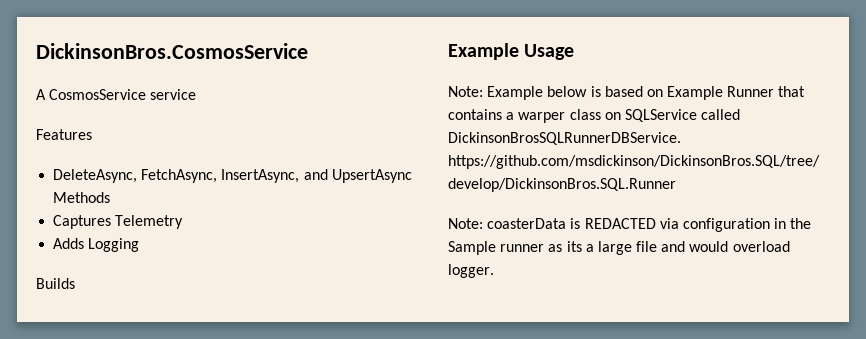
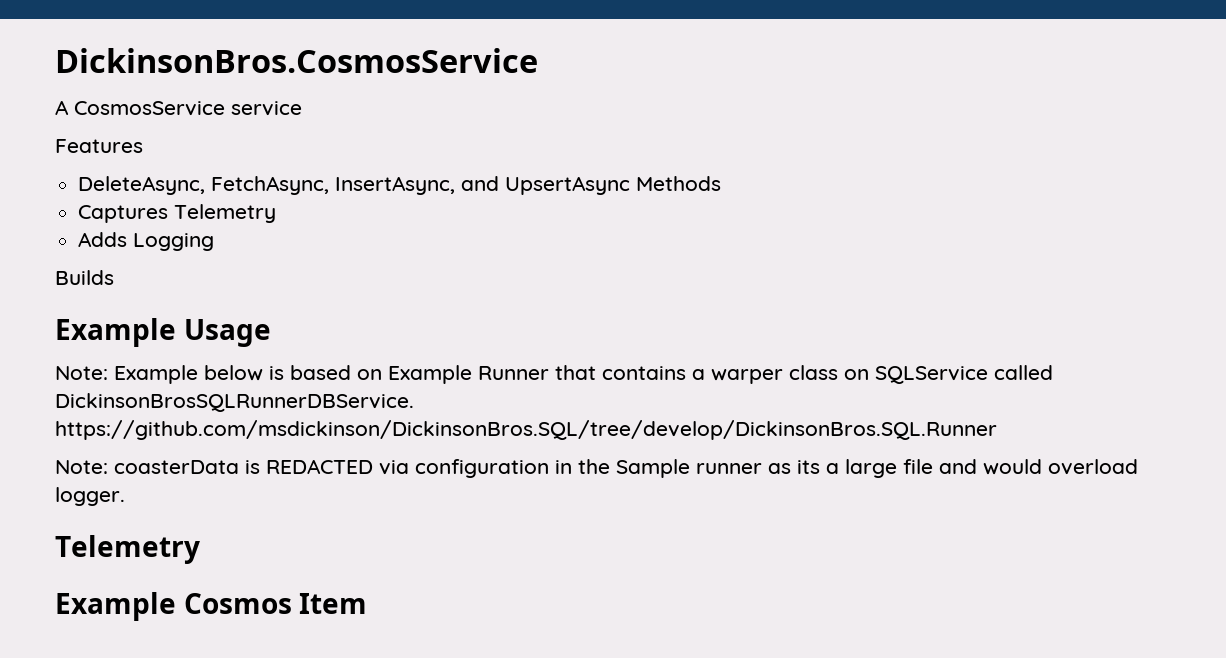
(494, 271) none -> [55,535,200,564] [55,592,368,621] // Telemetry // Example Cosmos Item

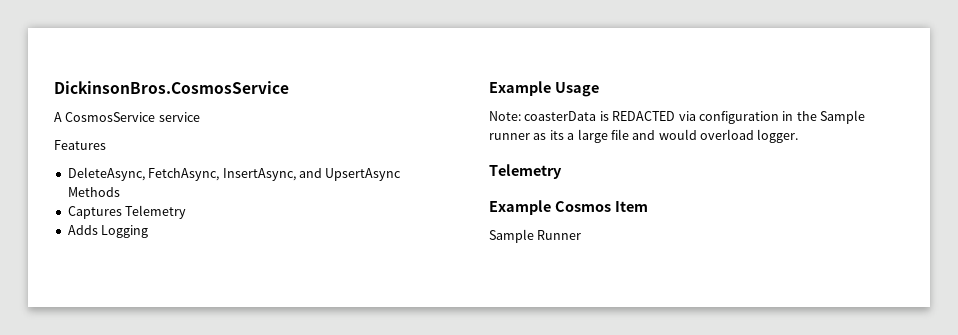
[55,270,114,285] // Builds -> (149, 231) none
[55,365,1053,384] [55,393,414,412] [55,420,997,440] // Note: Example below is based on Example Runner that contains a warper class on SQLService called DickinsonBrosSQLRunnerDBService. https://github.com/msdickinson/DickinsonBros.SQL/tree/develop/DickinsonBros.SQL.Runner -> (599, 89) none
(368, 603) none -> [489,229,582,243] // Sample Runner

